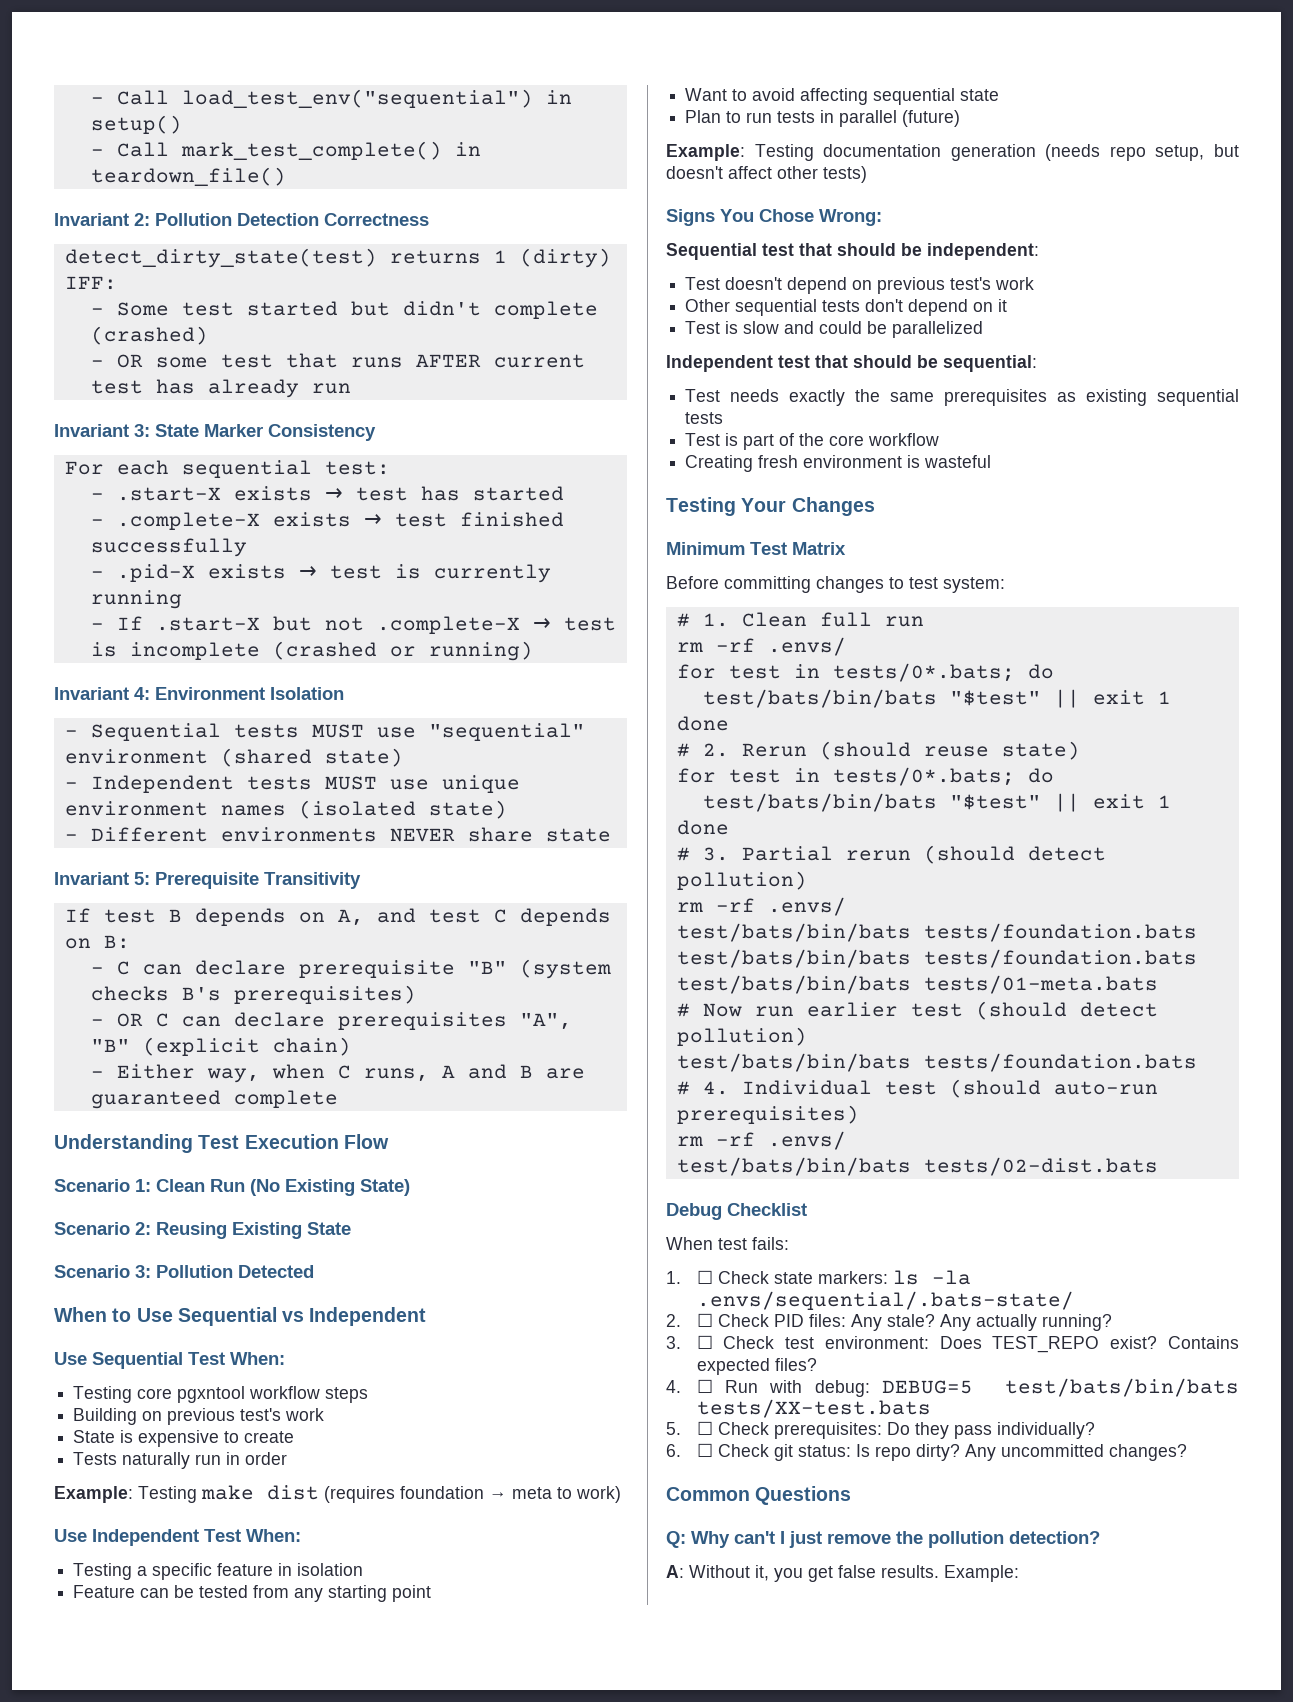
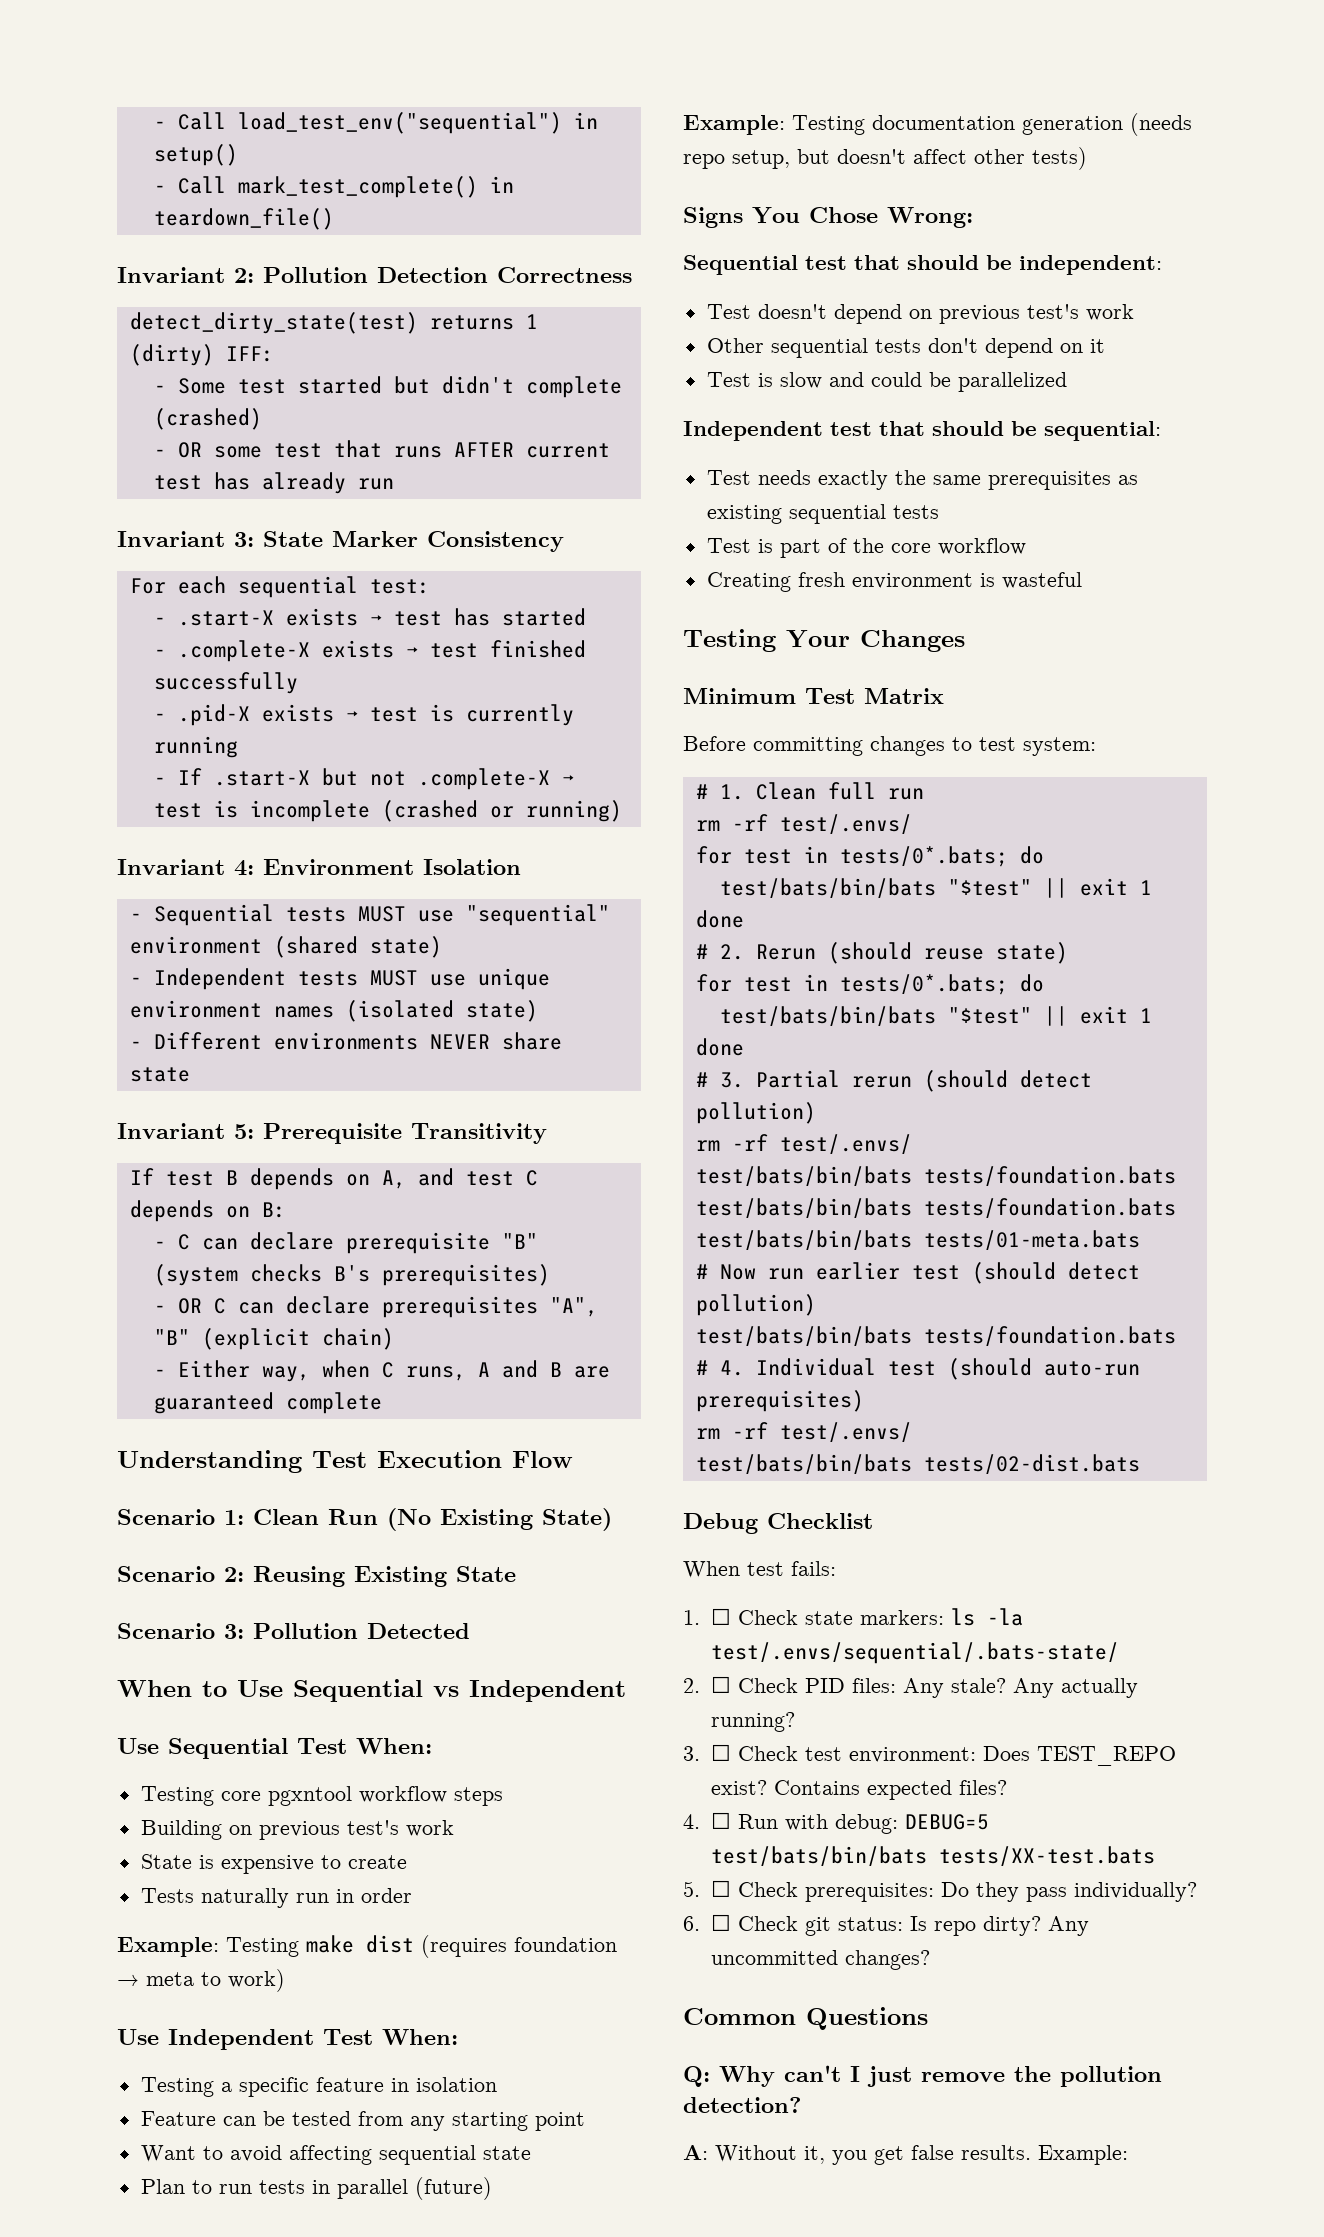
[767,637,846,656] .envs/ -> [779,814,912,834] test/.envs/
[767,897,846,916] .envs/ -> [779,1134,912,1154] test/.envs/
[767,1131,846,1150] .envs/ -> [779,1422,912,1442] test/.envs/
[696,1291,1074,1310] .envs/sequential/.bats-state/ -> [710,1642,1119,1664] test/.envs/sequential/.bats-state/

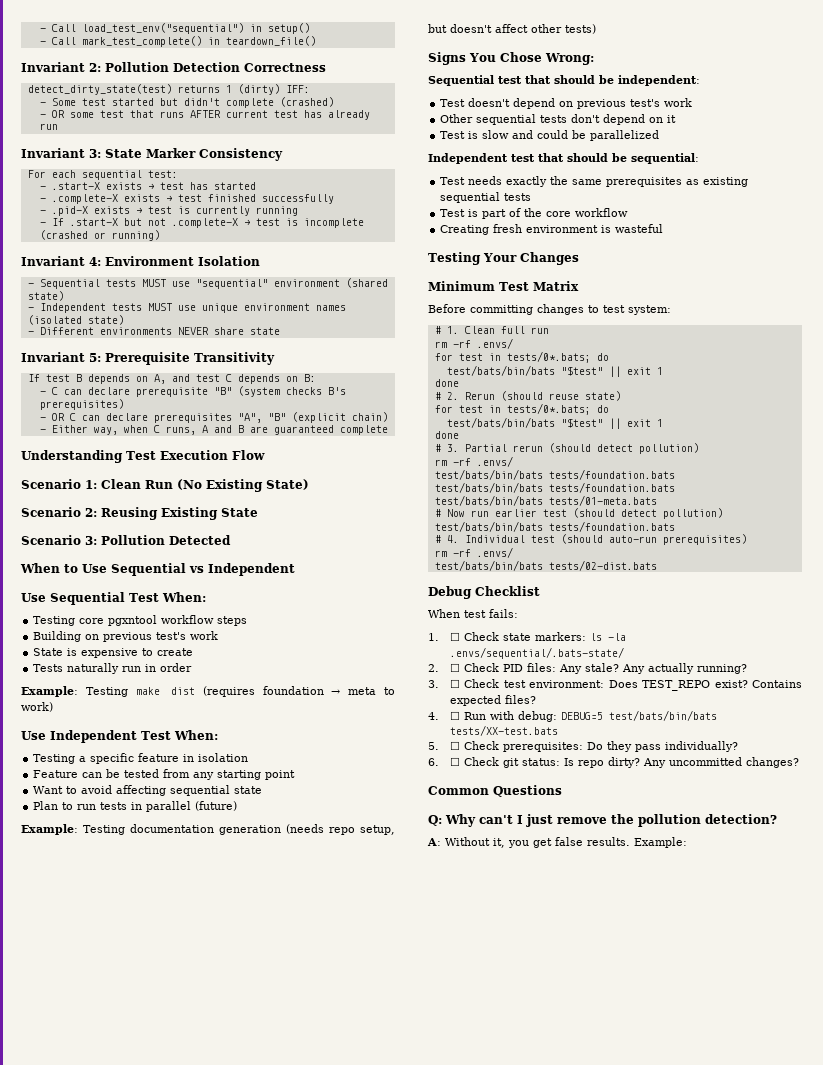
[779,814,912,834] test/.envs/ -> [476,338,513,349] .envs/
[779,1134,912,1154] test/.envs/ -> [476,456,513,467] .envs/
[779,1422,912,1442] test/.envs/ -> [476,547,513,558] .envs/
[710,1642,1119,1664] test/.envs/sequential/.bats-state/ -> [449,647,624,659] .envs/sequential/.bats-state/

